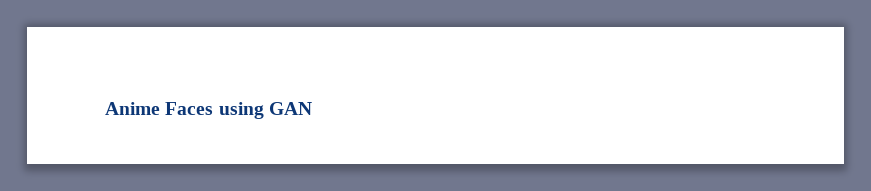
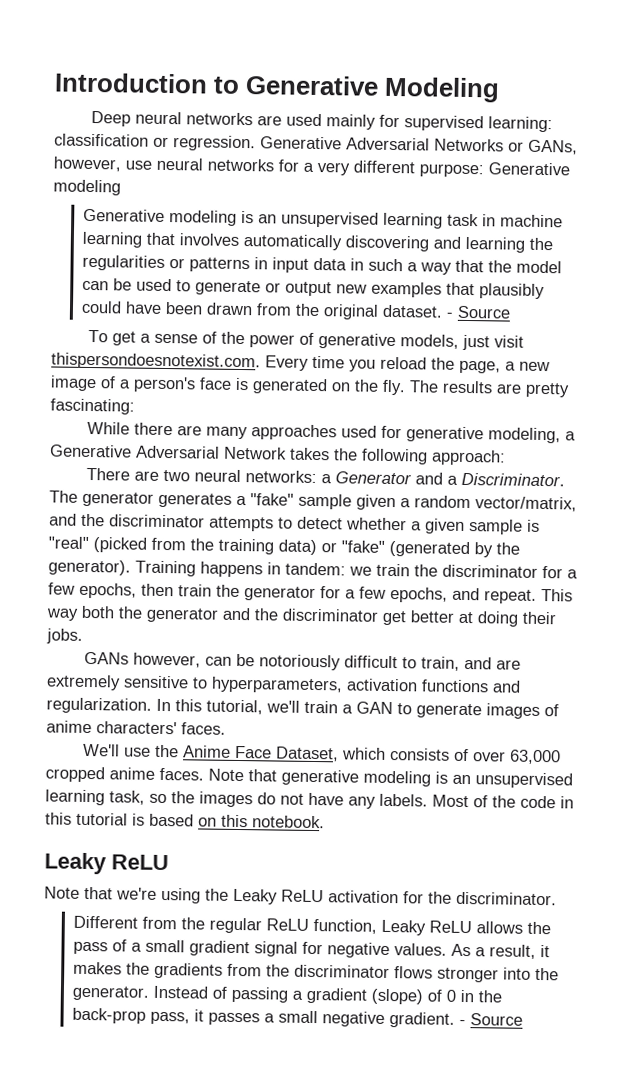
[105,102,312,119] Anime Faces using GAN -> [54,72,501,103] [90,110,553,133] [54,133,578,155] [53,156,570,178] [53,179,121,196] [82,208,563,229] [81,231,553,253] [81,254,562,275] [81,278,545,300] [80,300,511,320] [87,329,524,351] [51,352,550,374] [50,375,570,398] [50,398,135,415] [86,421,576,444] [50,444,506,466] [85,467,565,487] [49,490,577,512] [49,513,540,535] [48,536,520,558] [48,559,578,579] [48,582,573,604] [46,605,556,627] [46,628,83,644] [83,651,521,671] [46,674,521,694] [46,697,559,719] [46,720,226,735] [82,743,561,765] [45,766,573,789] [45,789,574,809] [45,812,325,829] [44,852,169,875] [44,886,557,906] [72,915,551,936] [72,939,550,959] [72,961,559,983] [71,985,502,1005] [71,1007,523,1028] Introduction to Generative Modeling // Deep neural networks are used mainly for supervised learning: classification or regression. Generative Adversarial Networks or GANs, however, use neural networks for a very different purpose: Generative modeling // Generative modeling is an unsupervised learning task in machine learning that involves automatically discovering and learning the regularities or patterns in input data in such a way that the model can be used to generate or output new examples that plausibly could have been drawn from the original dataset. - Source // To get a sense of the power of generative models, just visit thispersondoesnotexist.com. Every time you reload the page, a new image of a person's face is generated on the fly. The results are pretty fascinating: // While there are many approaches used for generative modeling, a Generative Adversarial Network takes the following approach: // There are two neural networks: a Generator and a Discriminator. The generator generates a "fake" sample given a random vector/matrix, and the discriminator attempts to detect whether a given sample is "real" (picked from the training data) or "fake" (generated by the generator). Training happens in tandem: we train the discriminator for a few epochs, then train the generator for a few epochs, and repeat. This way both the generator and the discriminator get better at doing their jobs. // GANs however, can be notoriously difficult to train, and are extremely sensitive to hyperparameters, activation functions and regularization. In this tutorial, we'll train a GAN to generate images of anime characters' faces. // We'll use the Anime Face Dataset, which consists of over 63,000 cropped anime faces. Note that generative modeling is an unsupervised learning task, so the images do not have any labels. Most of the code in this tutorial is based on this notebook. // Leaky ReLU // Note that we're using the Leaky ReLU activation for the discriminator. // Different from the regular ReLU function, Leaky ReLU allows the pass of a small gradient signal for negative values. As a result, it makes the gradients from the discriminator flows stronger into the generator. Instead of passing a gradient (slope) of 0 in the back-prop pass, it passes a small negative gradient. - Source

